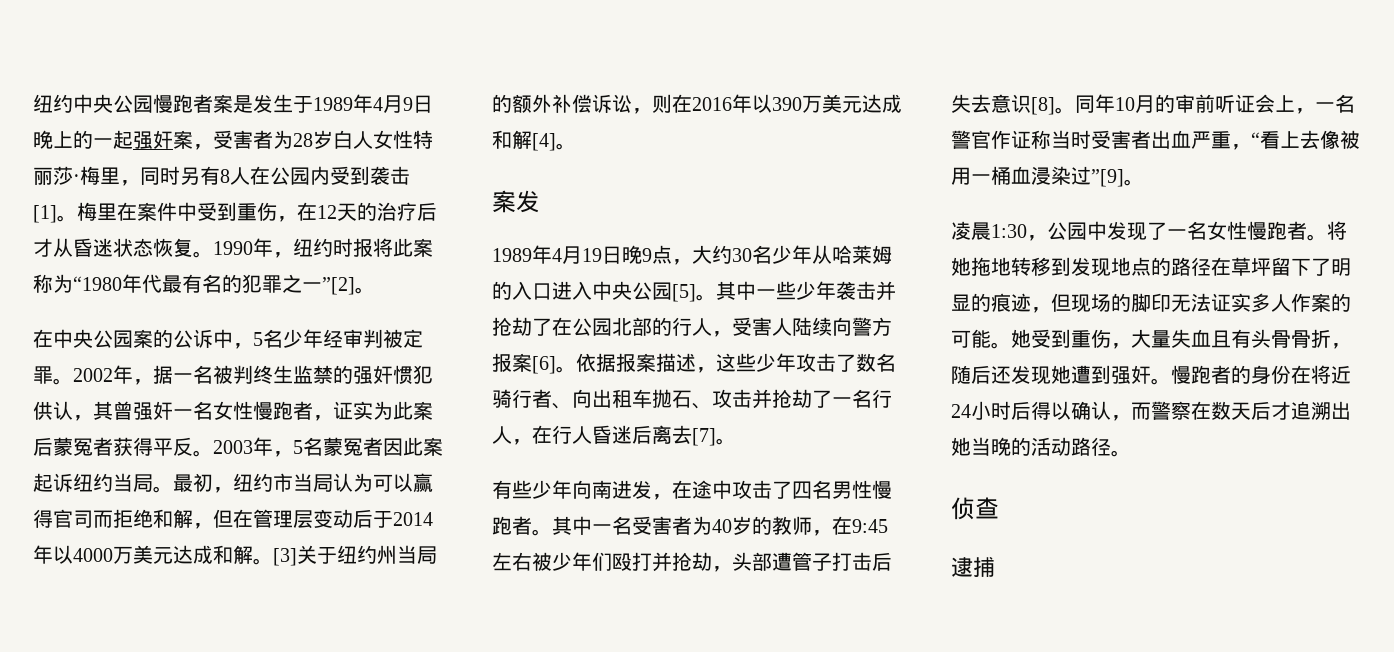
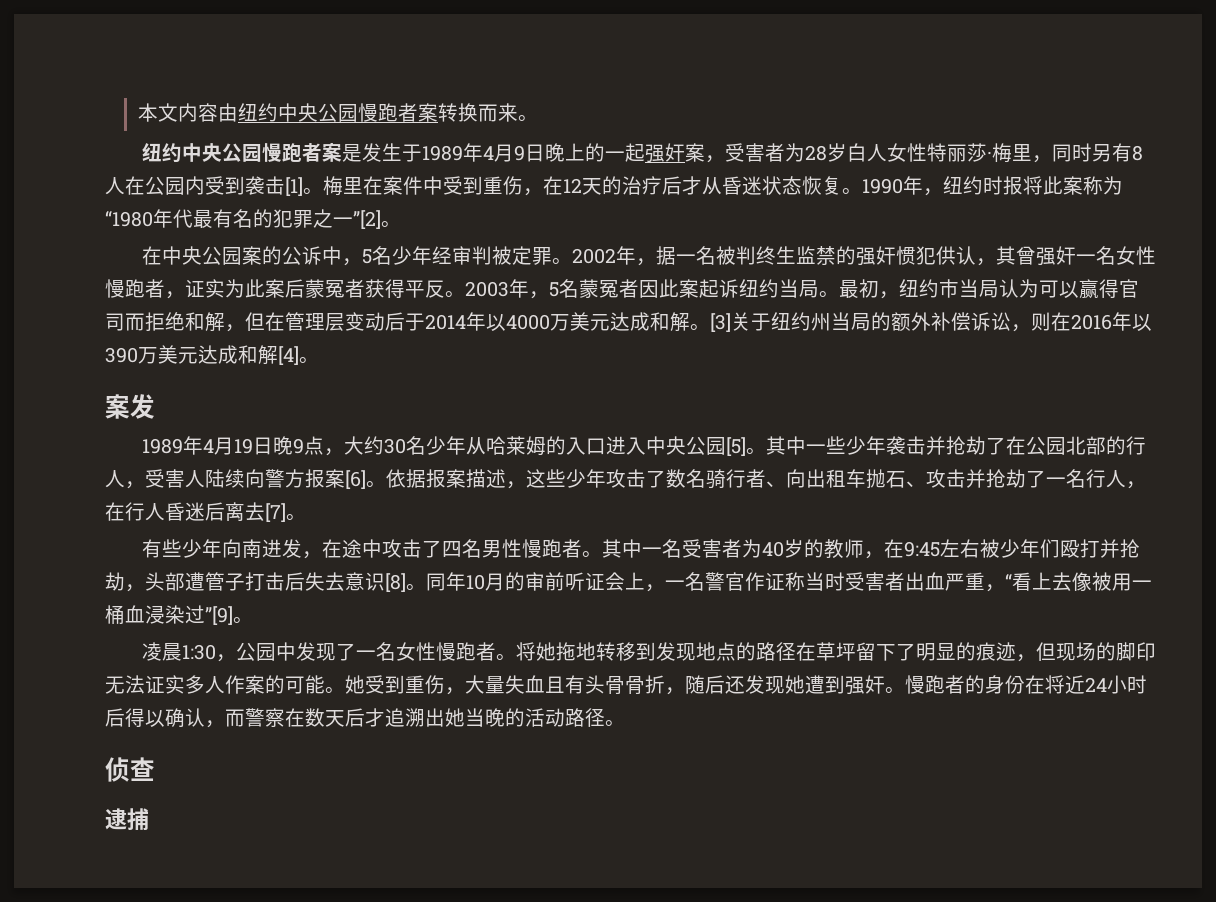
(33, 103) none -> [137,103,538,122] 本文内容由纽约中央公园慢跑者案转换而来。 //

